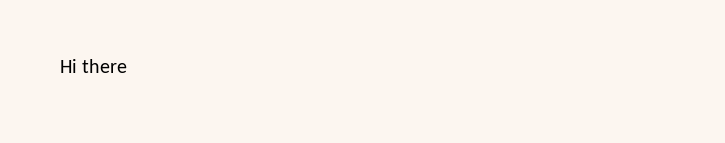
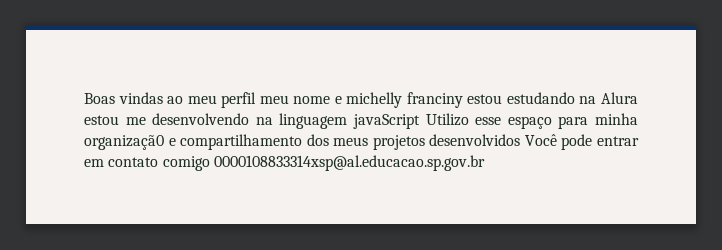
[60,59,128,73] Hi there -> [84,92,639,108] [84,113,639,129] [84,134,639,150] [84,155,485,171] Boas vindas ao meu perfil meu nome e michelly franciny estou estudando na Alura estou me desenvolvendo na linguagem javaScript Utilizo esse espaço para minha organizaçã0 e compartilhamento dos meus projetos desenvolvidos Você pode entrar em contato comigo 0000108833314xsp@al.educacao.sp.gov.br

